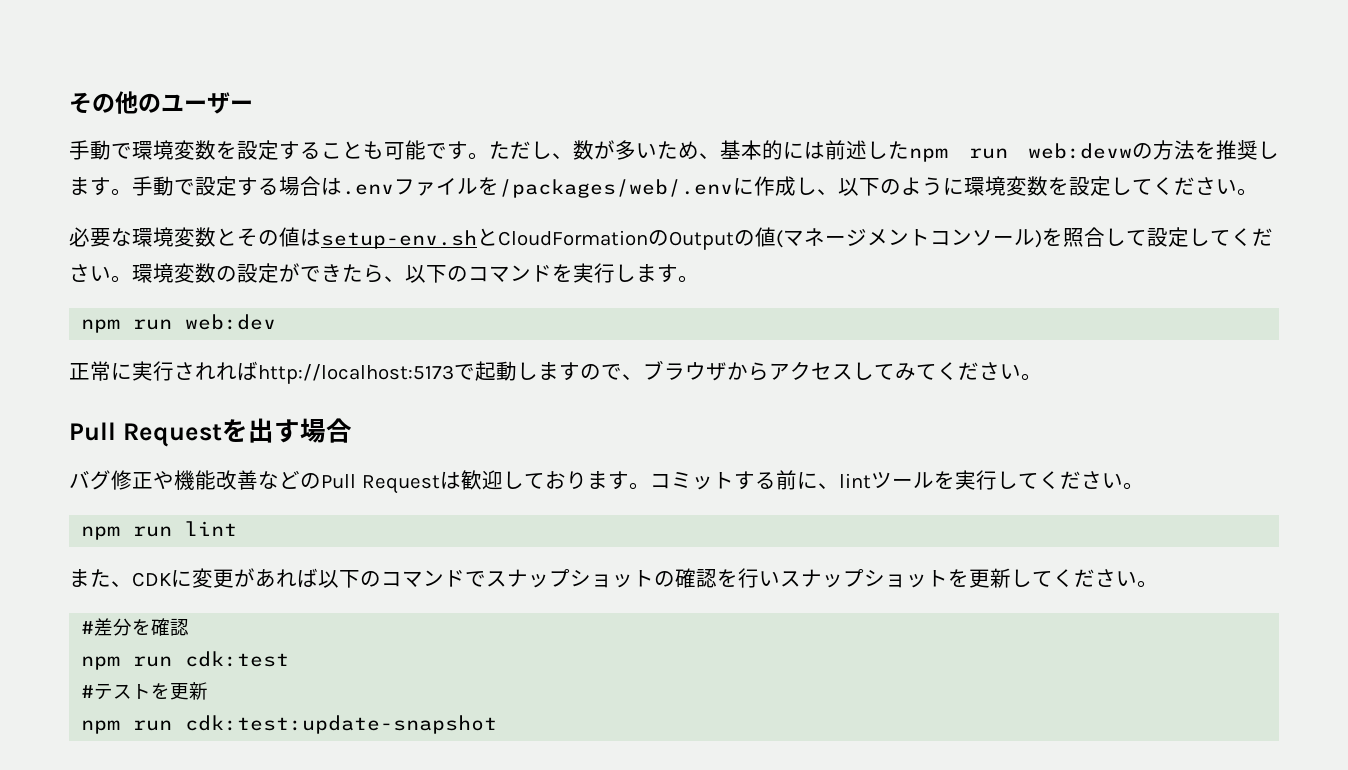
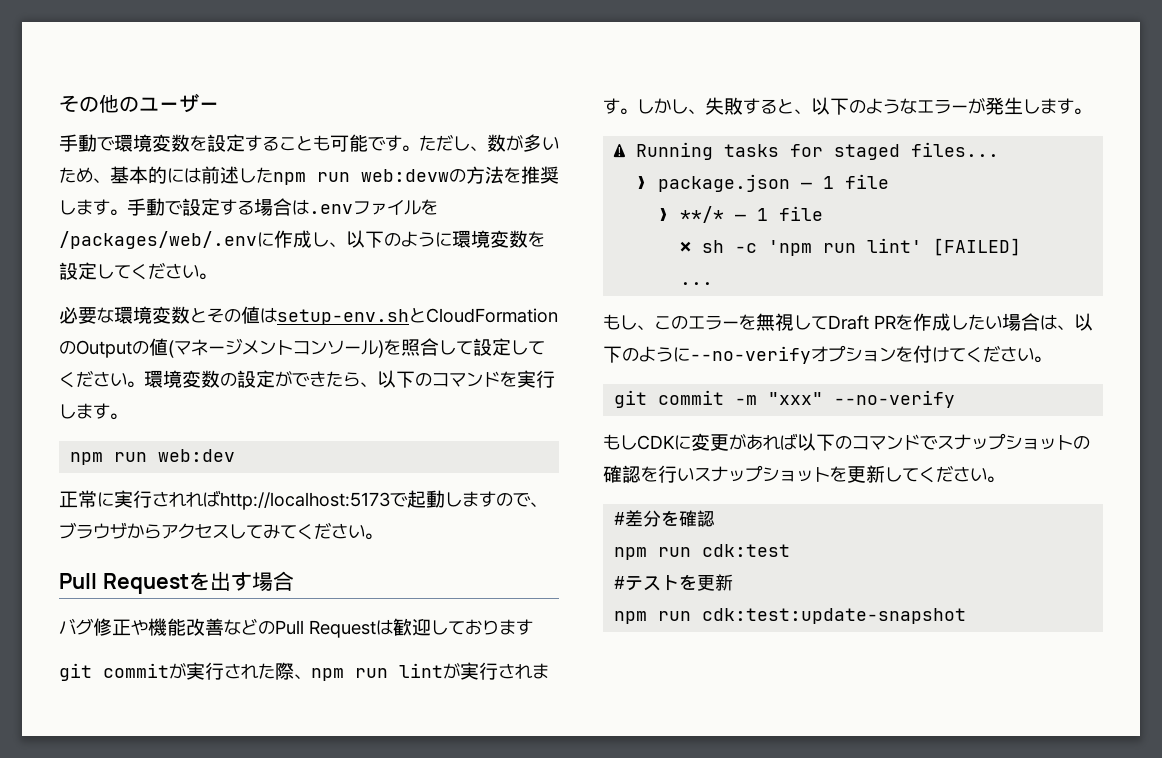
[628,470,1144,490] [81,521,238,540] [69,569,132,587] 。コミットする前に、lintツールを実行してください。 // npm run lint // また、 -> [59,662,549,681] [603,97,1091,115] [613,142,1000,160] [636,174,890,192] [658,206,824,223] [680,238,1022,256] [680,282,714,285] [603,313,1093,331] [603,345,1051,364] [614,390,956,408] [603,434,637,450] // git commitが実行された際、npm run lintが実行されます。しかし、失敗すると、以下のようなエラーが発生します。 // ⚠ Running tasks for staged files... // ❯ package.json — 1 file // ❯ **/* — 1 file // ✖ sh -c 'npm run lint' [FAILED] // ... // もし、このエラーを無視してDraft PRを作成したい場合は、以下のように--no-verifyオプションを付けてください。 // git commit -m "xxx" --no-verify // もし

